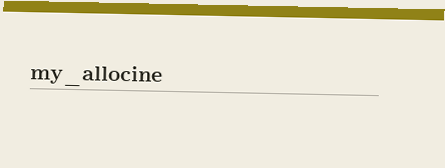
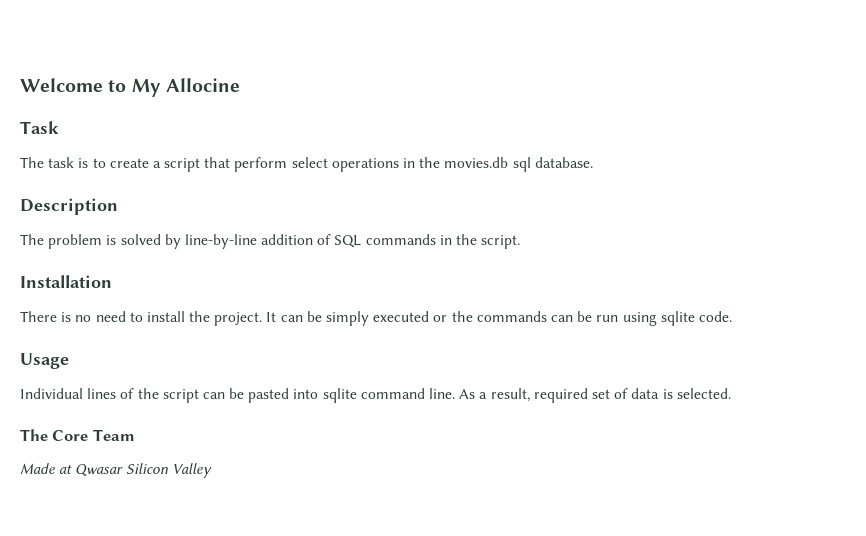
[29,64,163,88] my_allocine -> [20,78,240,97] [20,121,59,134] [20,157,593,172] [20,198,118,215] [20,234,521,249] [20,275,112,288] [20,311,732,326] [20,353,69,369] [20,388,731,403] [20,429,135,441] [20,463,212,478] Welcome to My Allocine // Task // The task is to create a script that perform select operations in the movies.db sql database. // Description // The problem is solved by line-by-line addition of SQL commands in the script. // Installation // There is no need to install the project. It can be simply executed or the commands can be run using sqlite code. // Usage // Individual lines of the script can be pasted into sqlite command line. As a result, required set of data is selected. // The Core Team // Made at Qwasar Silicon Valley

